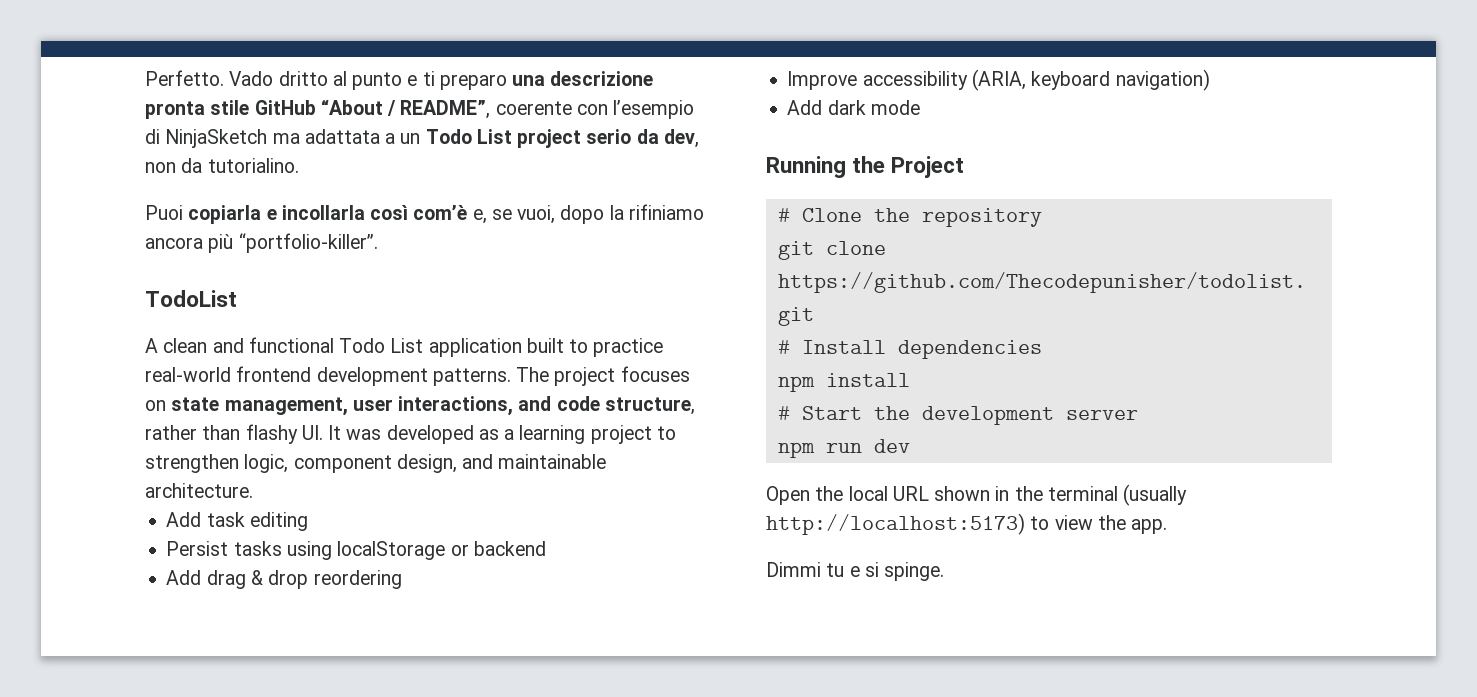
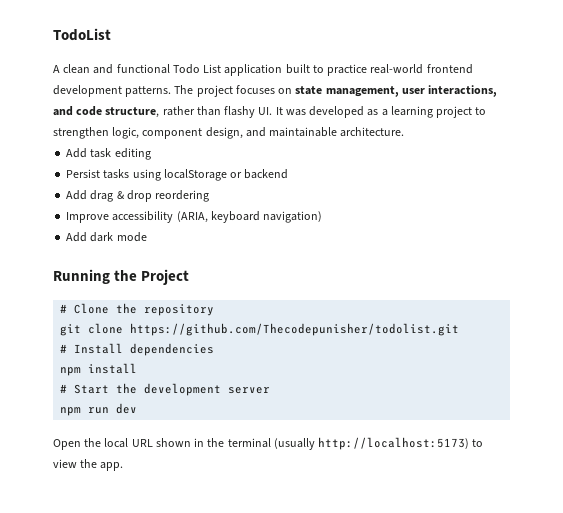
[145,70,654,90] [145,99,695,119] [145,129,699,148] [145,158,299,173] [145,204,704,224] [145,233,378,253] Perfetto. Vado dritto al punto e ti preparo una descrizione pronta stile GitHub “About / README”, coerente con l’esempio di NinjaSketch ma adattata a un Todo List project serio da dev, non da tutorialino. // Puoi copiarla e incollarla così com’è e, se vuoi, dopo la rifiniamo ancora più “portfolio-killer”. // -> (53, 34) none
[766,562,945,581] // Dimmi tu e si spinge. -> (124, 466) none

